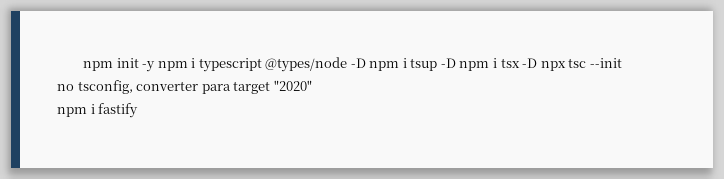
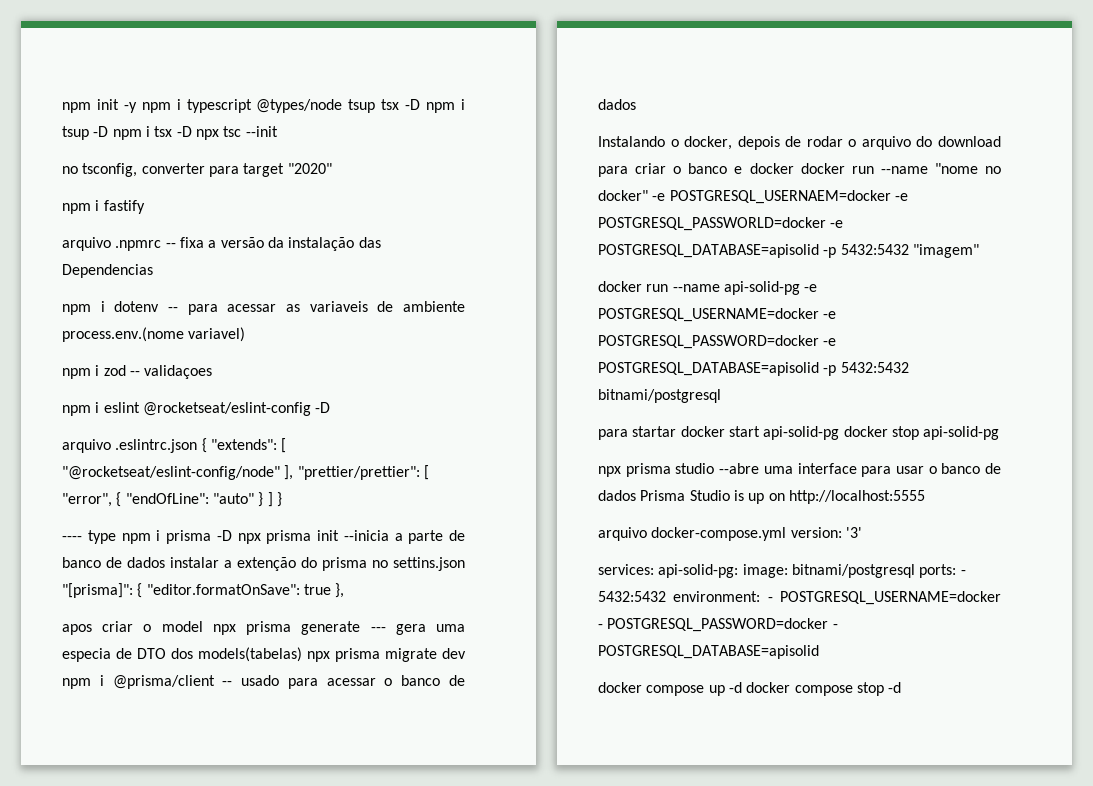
(348, 64) none -> [348,99,400,113] tsup tsx
(139, 110) none -> [62,237,381,251] [62,264,153,278] [62,301,465,315] [62,327,246,342] [62,365,213,379] [62,402,331,416] [62,438,287,453] [62,465,429,480] [62,492,282,507] [62,530,465,544] [62,557,465,571] [62,583,345,598] [62,621,466,635] [62,647,466,662] [62,675,465,689] [598,99,636,110] [598,136,1001,150] [598,163,1001,177] [598,190,908,204] [598,217,844,231] [598,244,979,258] [598,281,818,295] [598,308,837,322] [598,335,837,349] [598,362,909,376] [598,389,721,403] [598,426,1000,440] [598,463,1001,477] [598,490,925,504] [598,527,862,541] [598,564,966,578] [598,591,1001,605] [598,618,838,632] [598,645,819,659] [598,682,902,696] // arquivo .npmrc -- fixa a versão da instalação das Dependencias // npm i dotenv -- para acessar as variaveis de ambiente process.env.(nome variavel) // npm i zod -- validaçoes // npm i eslint @rocketseat/eslint-config -D // arquivo .eslintrc.json { "extends": [ "@rocketseat/eslint-config/node" ], "prettier/prettier": [ "error", { "endOfLine": "auto" } ] } // ---- type npm i prisma -D npx prisma init --inicia a parte de banco de dados instalar a extenção do prisma no settins.json "[prisma]": { "editor.formatOnSave": true }, // apos criar o model npx prisma generate --- gera uma especia de DTO dos models(tabelas) npx prisma migrate dev npm i @prisma/client -- usado para acessar o banco de dados // Instalando o docker, depois de rodar o arquivo do download para criar o banco e docker docker run --name "nome no docker" -e POSTGRESQL_USERNAEM=docker -e POSTGRESQL_PASSWORLD=docker -e POSTGRESQL_DATABASE=apisolid -p 5432:5432 "imagem" // docker run --name api-solid-pg -e POSTGRESQL_USERNAME=docker -e POSTGRESQL_PASSWORD=docker -e POSTGRESQL_DATABASE=apisolid -p 5432:5432 bitnami/postgresql // para startar docker start api-solid-pg docker stop api-solid-pg // npx prisma studio --abre uma interface para usar o banco de dados Prisma Studio is up on http://localhost:5555 // arquivo docker-compose.yml version: '3' // services: api-solid-pg: image: bitnami/postgresql ports: - 5432:5432 environment: - POSTGRESQL_USERNAME=docker - POSTGRESQL_PASSWORD=docker - POSTGRESQL_DATABASE=apisolid // docker compose up -d docker compose stop -d

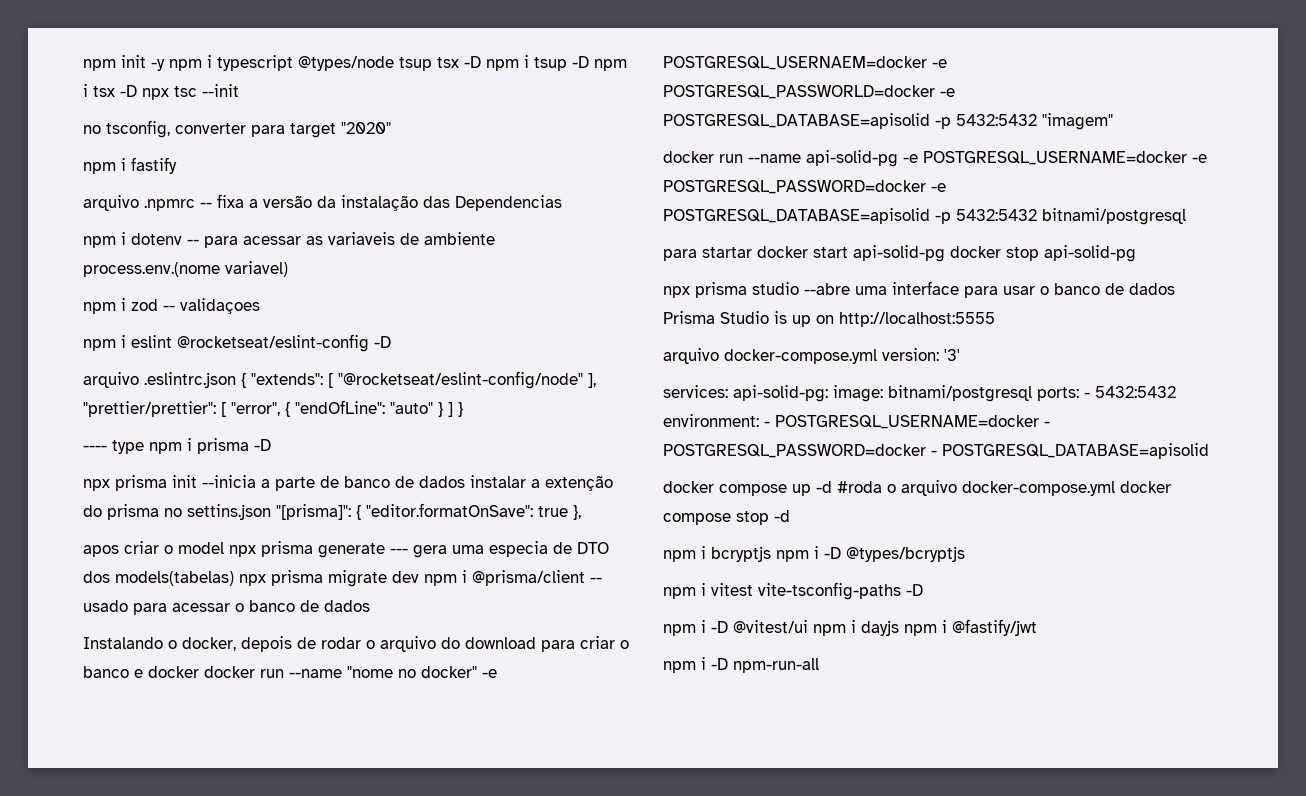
(232, 535) none -> (271, 445) //
(742, 687) none -> [837,480,1115,496] #roda o arquivo docker-compose.yml
(902, 687) none -> [663,546,965,562] [663,582,923,600] [663,619,1037,636] [663,657,819,673] // npm i bcryptjs npm i -D @types/bcryptjs // npm i vitest vite-tsconfig-paths -D // npm i -D @vitest/ui npm i dayjs npm i @fastify/jwt // npm i -D npm-run-all

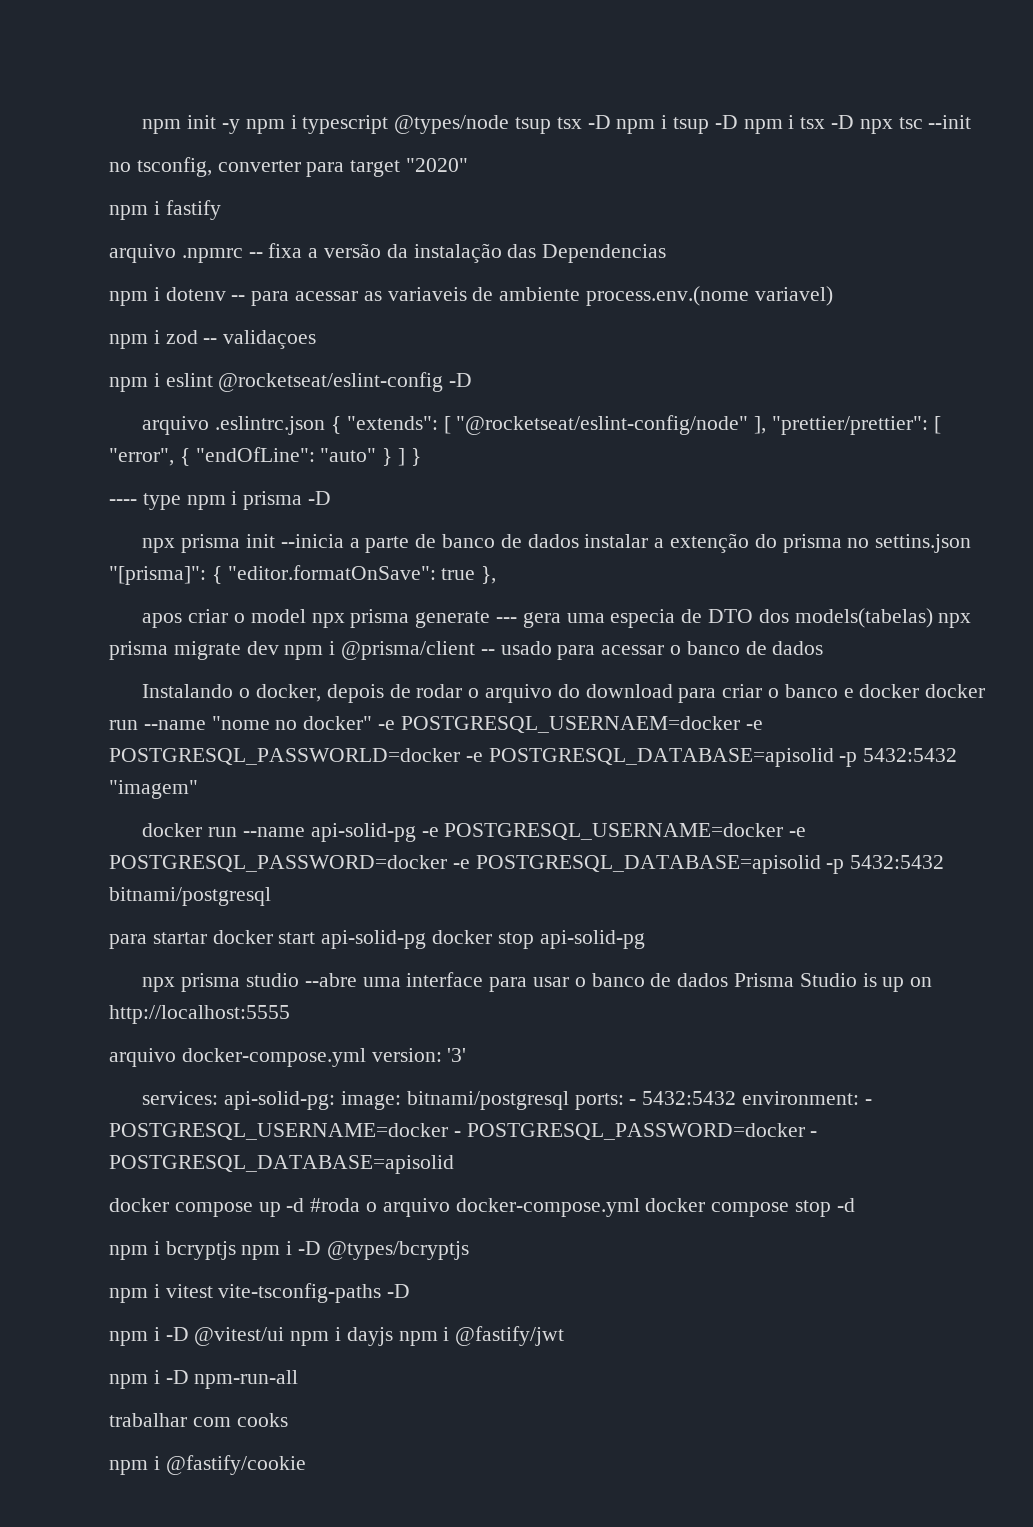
(819, 665) none -> [109,1413,288,1427] [109,1455,306,1475] // trabalhar com cooks // npm i @fastify/cookie

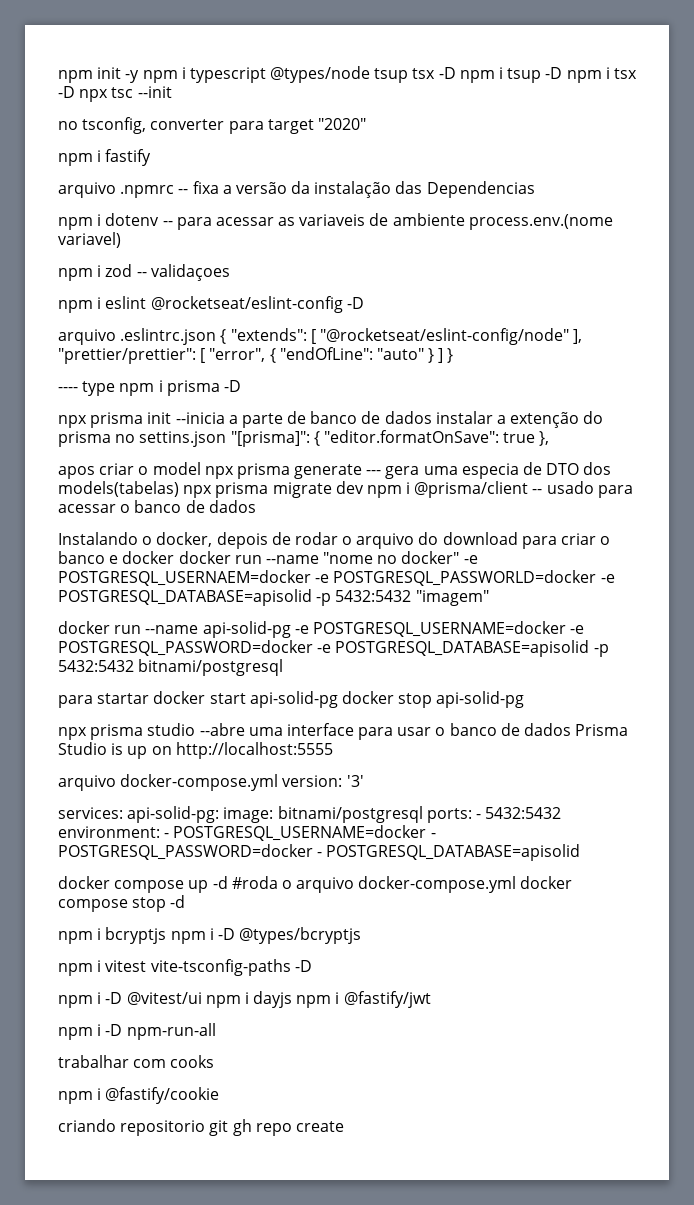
(306, 1465) none -> [58,1119,344,1136] // criando repositorio git gh repo create

